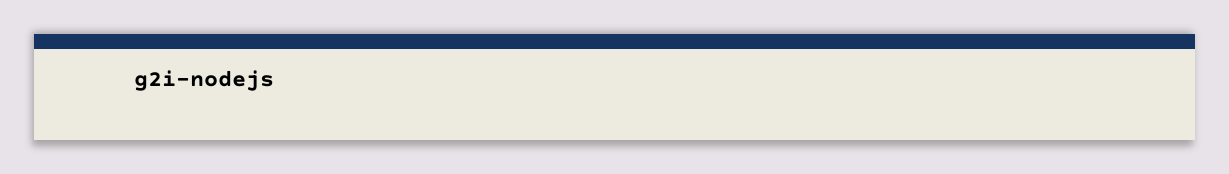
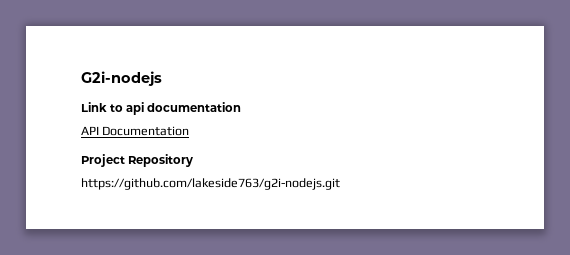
[134,70,274,91] g2i-nodejs -> [81,71,162,86] [81,102,242,115] [81,126,190,136] [81,154,194,167] [81,178,340,190] G2i-nodejs // Link to api documentation // API Documentation // Project Repository // https://github.com/lakeside763/g2i-nodejs.git

